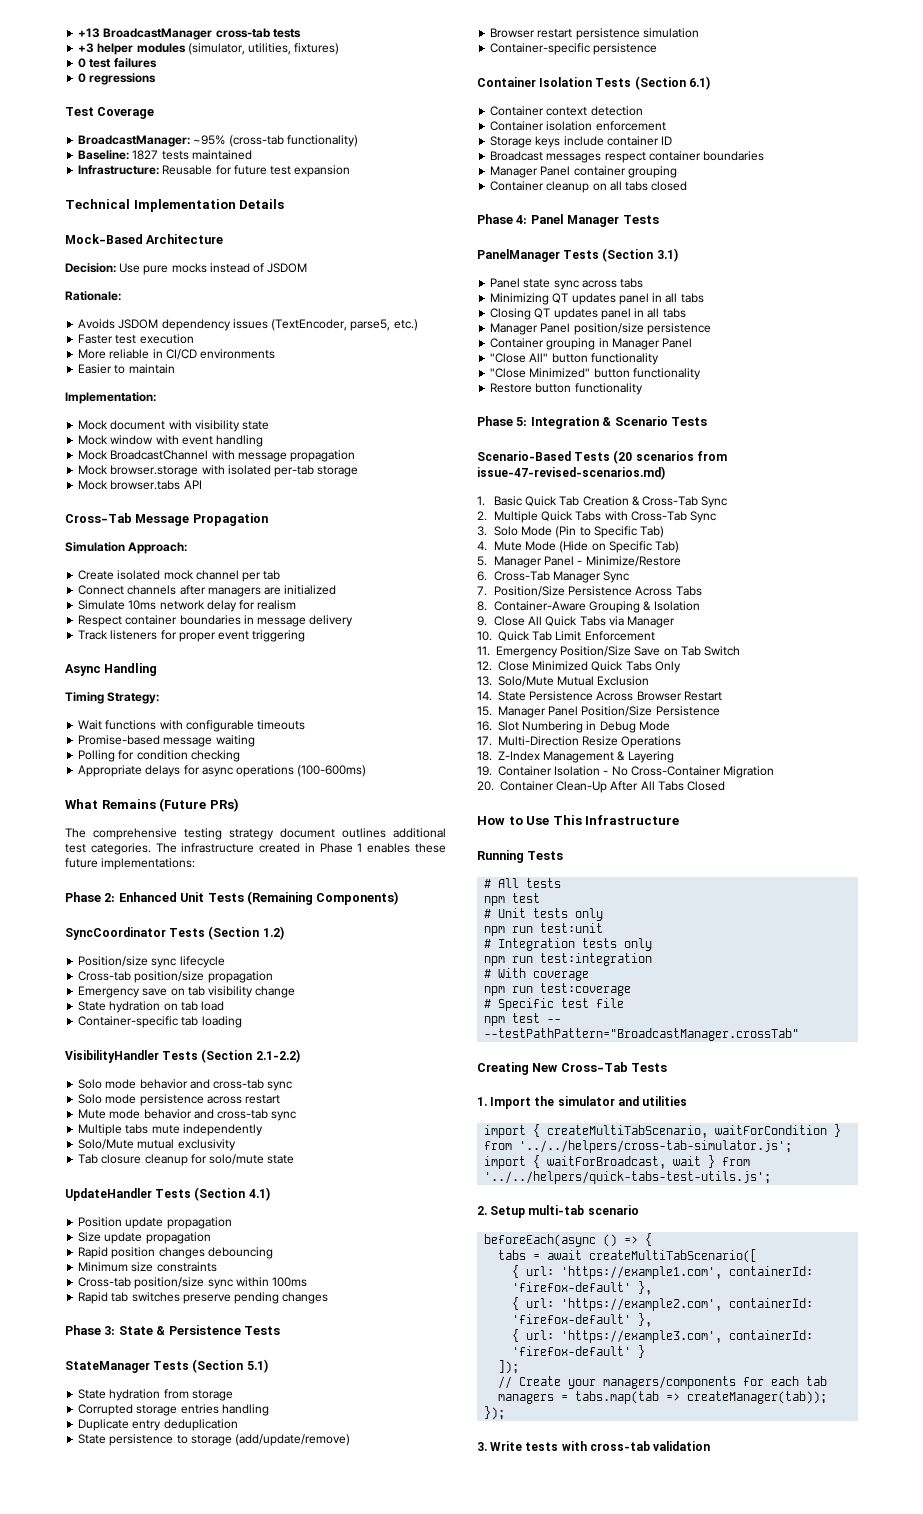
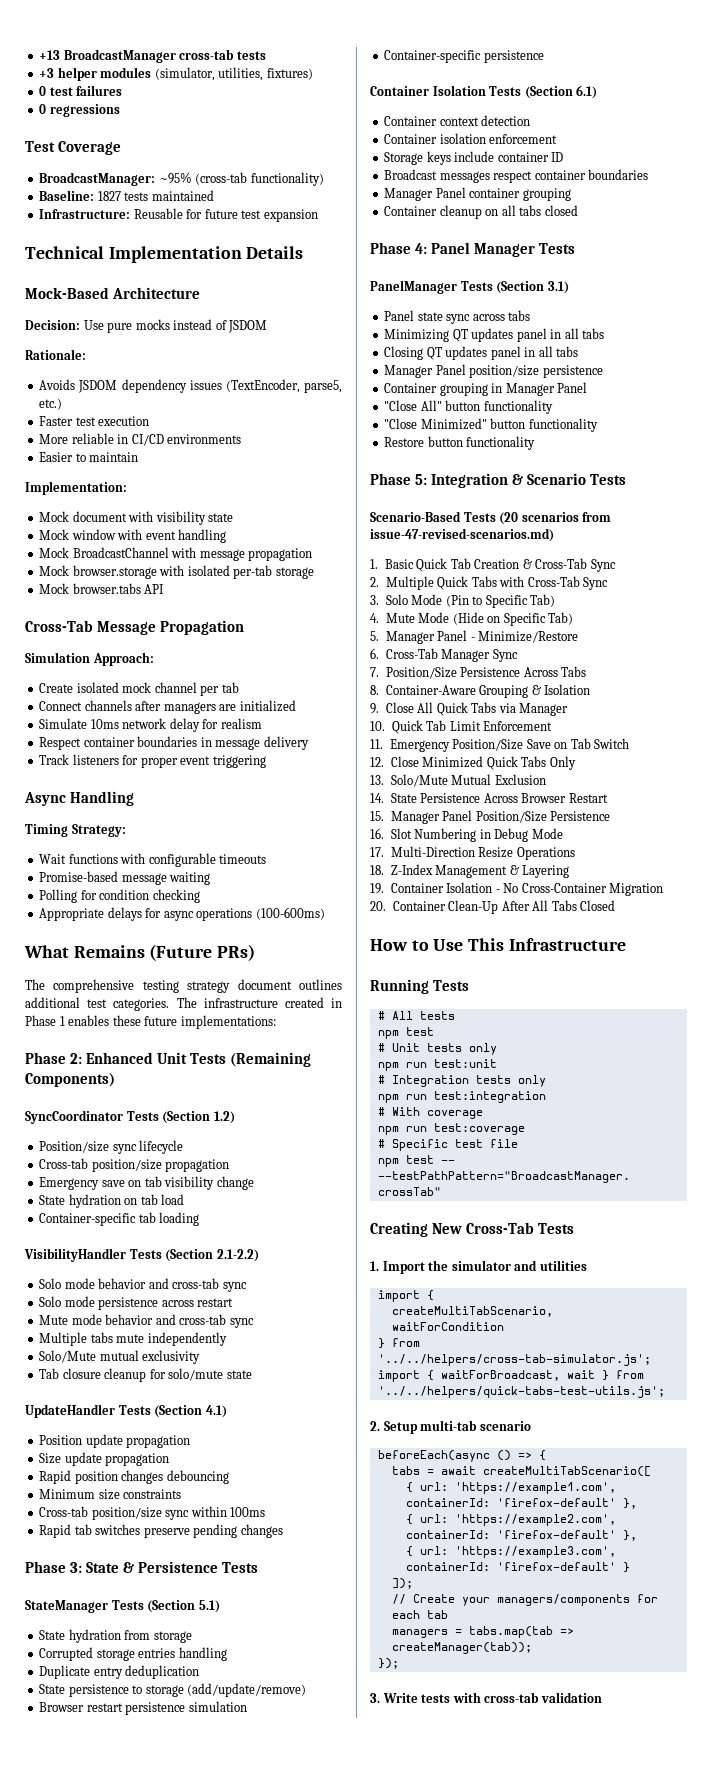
(541, 1130) none -> (434, 1295) //
(709, 1131) none -> (553, 1311) //
(828, 1130) none -> (504, 1326) //

